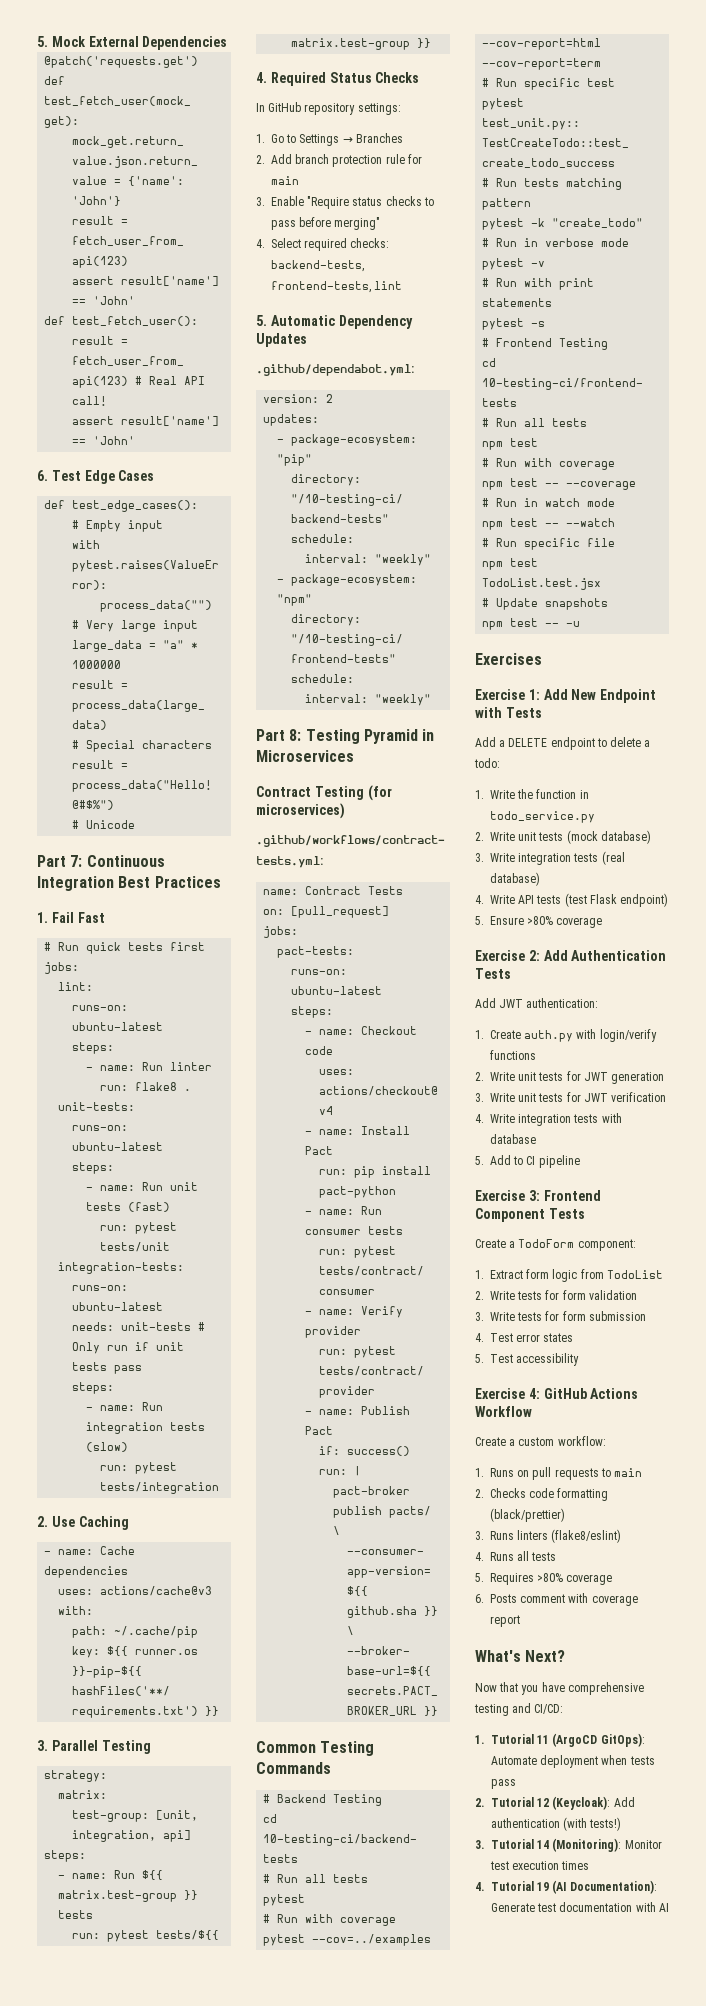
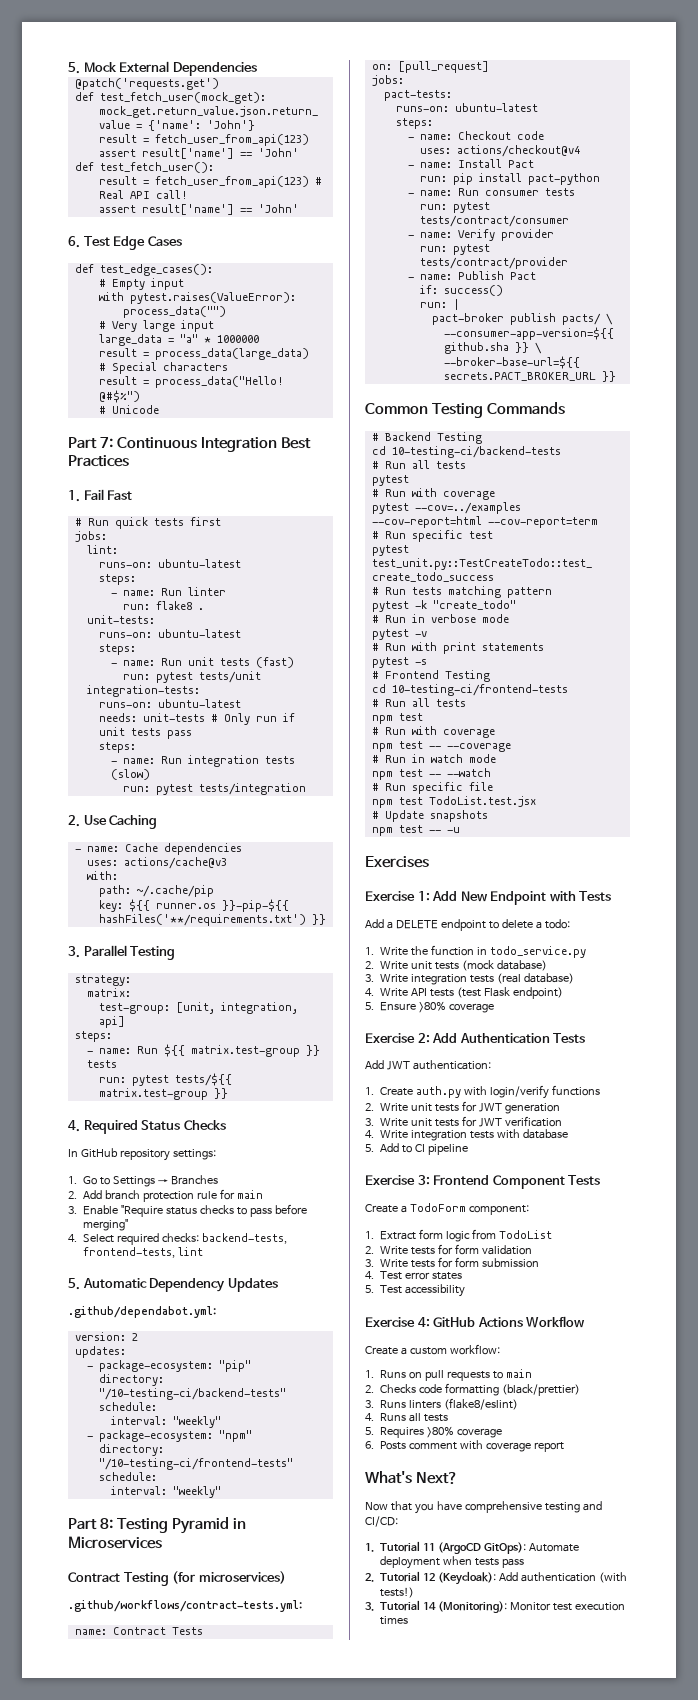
[475,1880,657,1894] [491,1902,669,1912] // 4. Tutorial 19 (AI Documentation): Generate test documentation with AI -> (409, 1620) none

